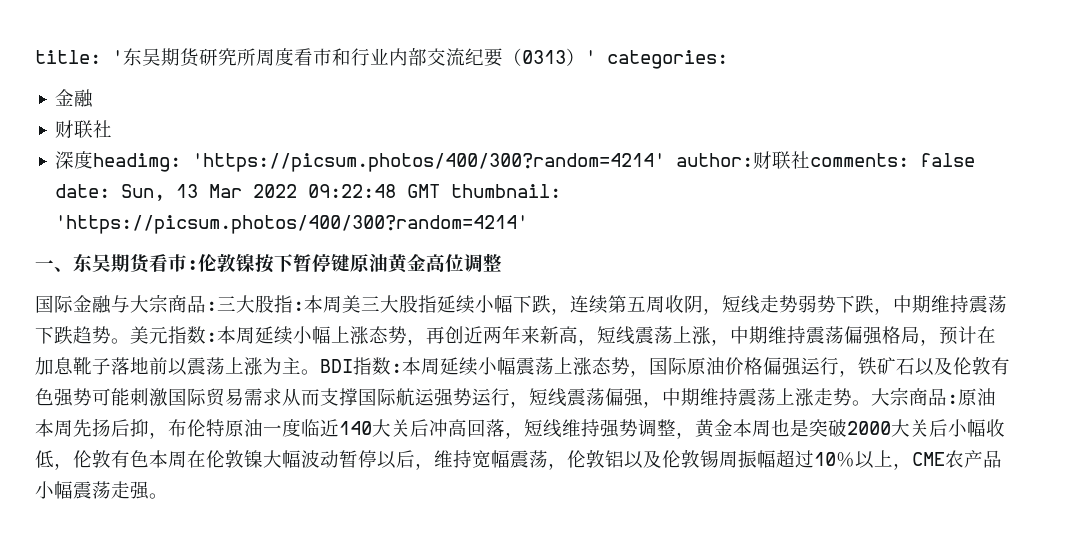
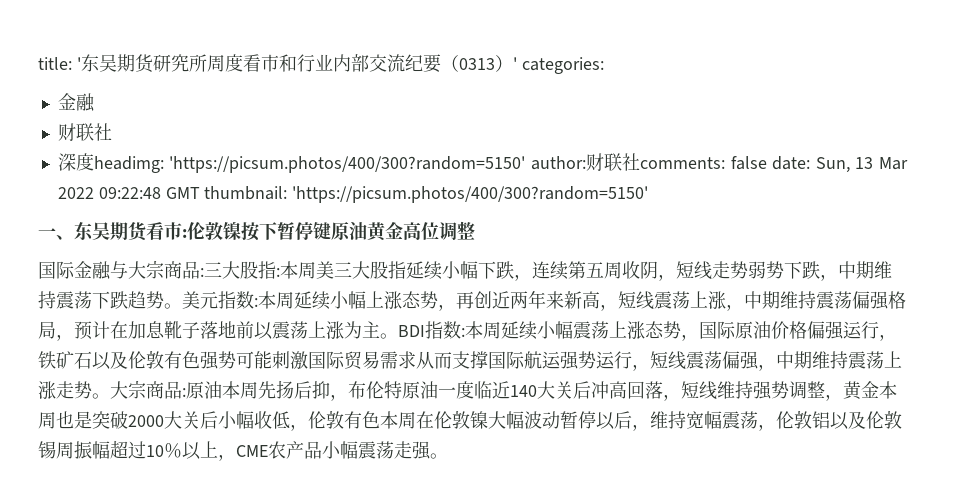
[192,153,666,172] 'https://picsum.photos/400/300?random=4214' -> [169,156,526,173] 'https://picsum.photos/400/300?random=5150'
[55,215,529,234] 'https://picsum.photos/400/300?random=4214' -> [292,186,649,203] 'https://picsum.photos/400/300?random=5150'

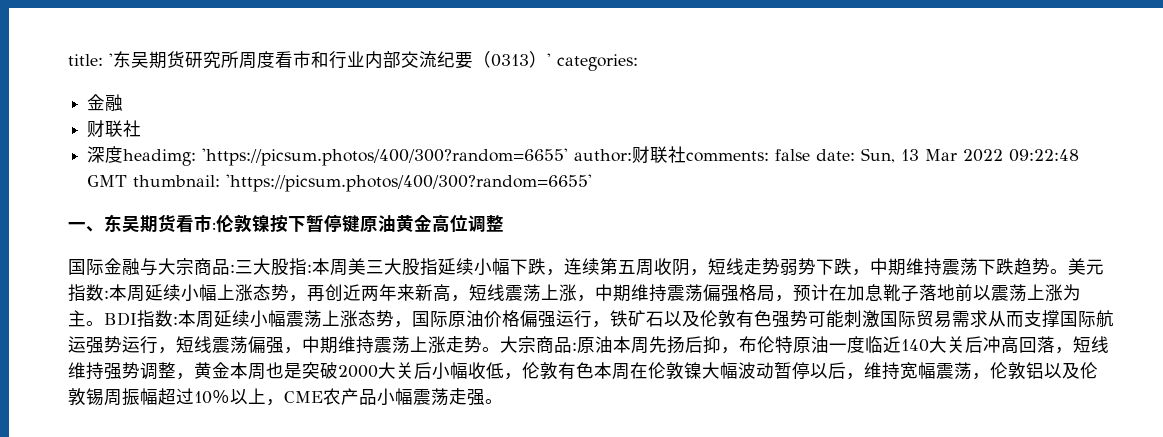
[169,156,526,173] 'https://picsum.photos/400/300?random=5150' -> [202,148,569,166] 'https://picsum.photos/400/300?random=6655'
[292,186,649,203] 'https://picsum.photos/400/300?random=5150' -> [226,174,593,192] 'https://picsum.photos/400/300?random=6655'

